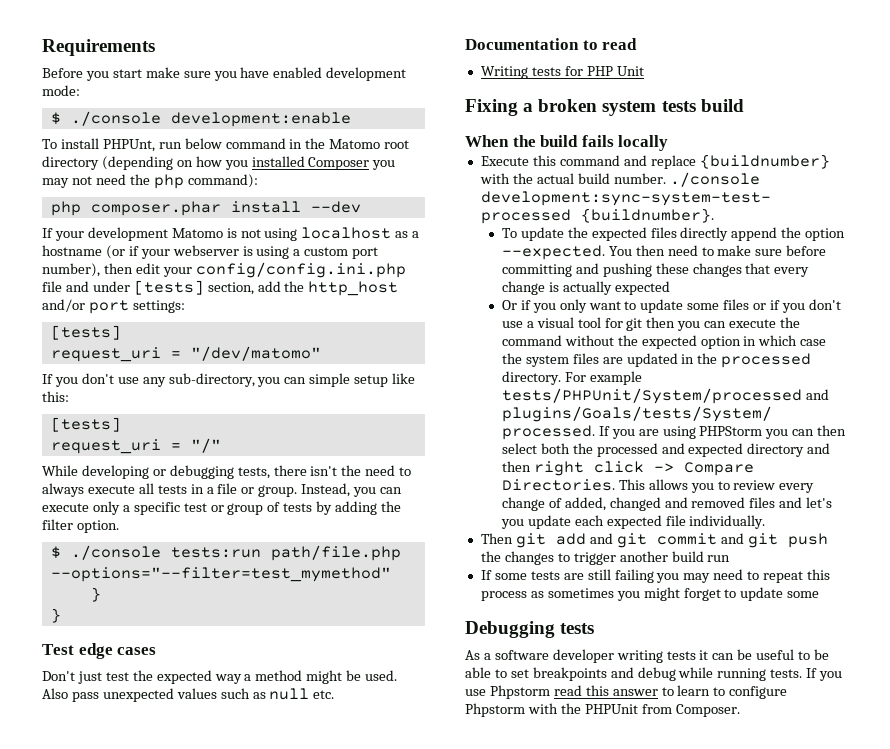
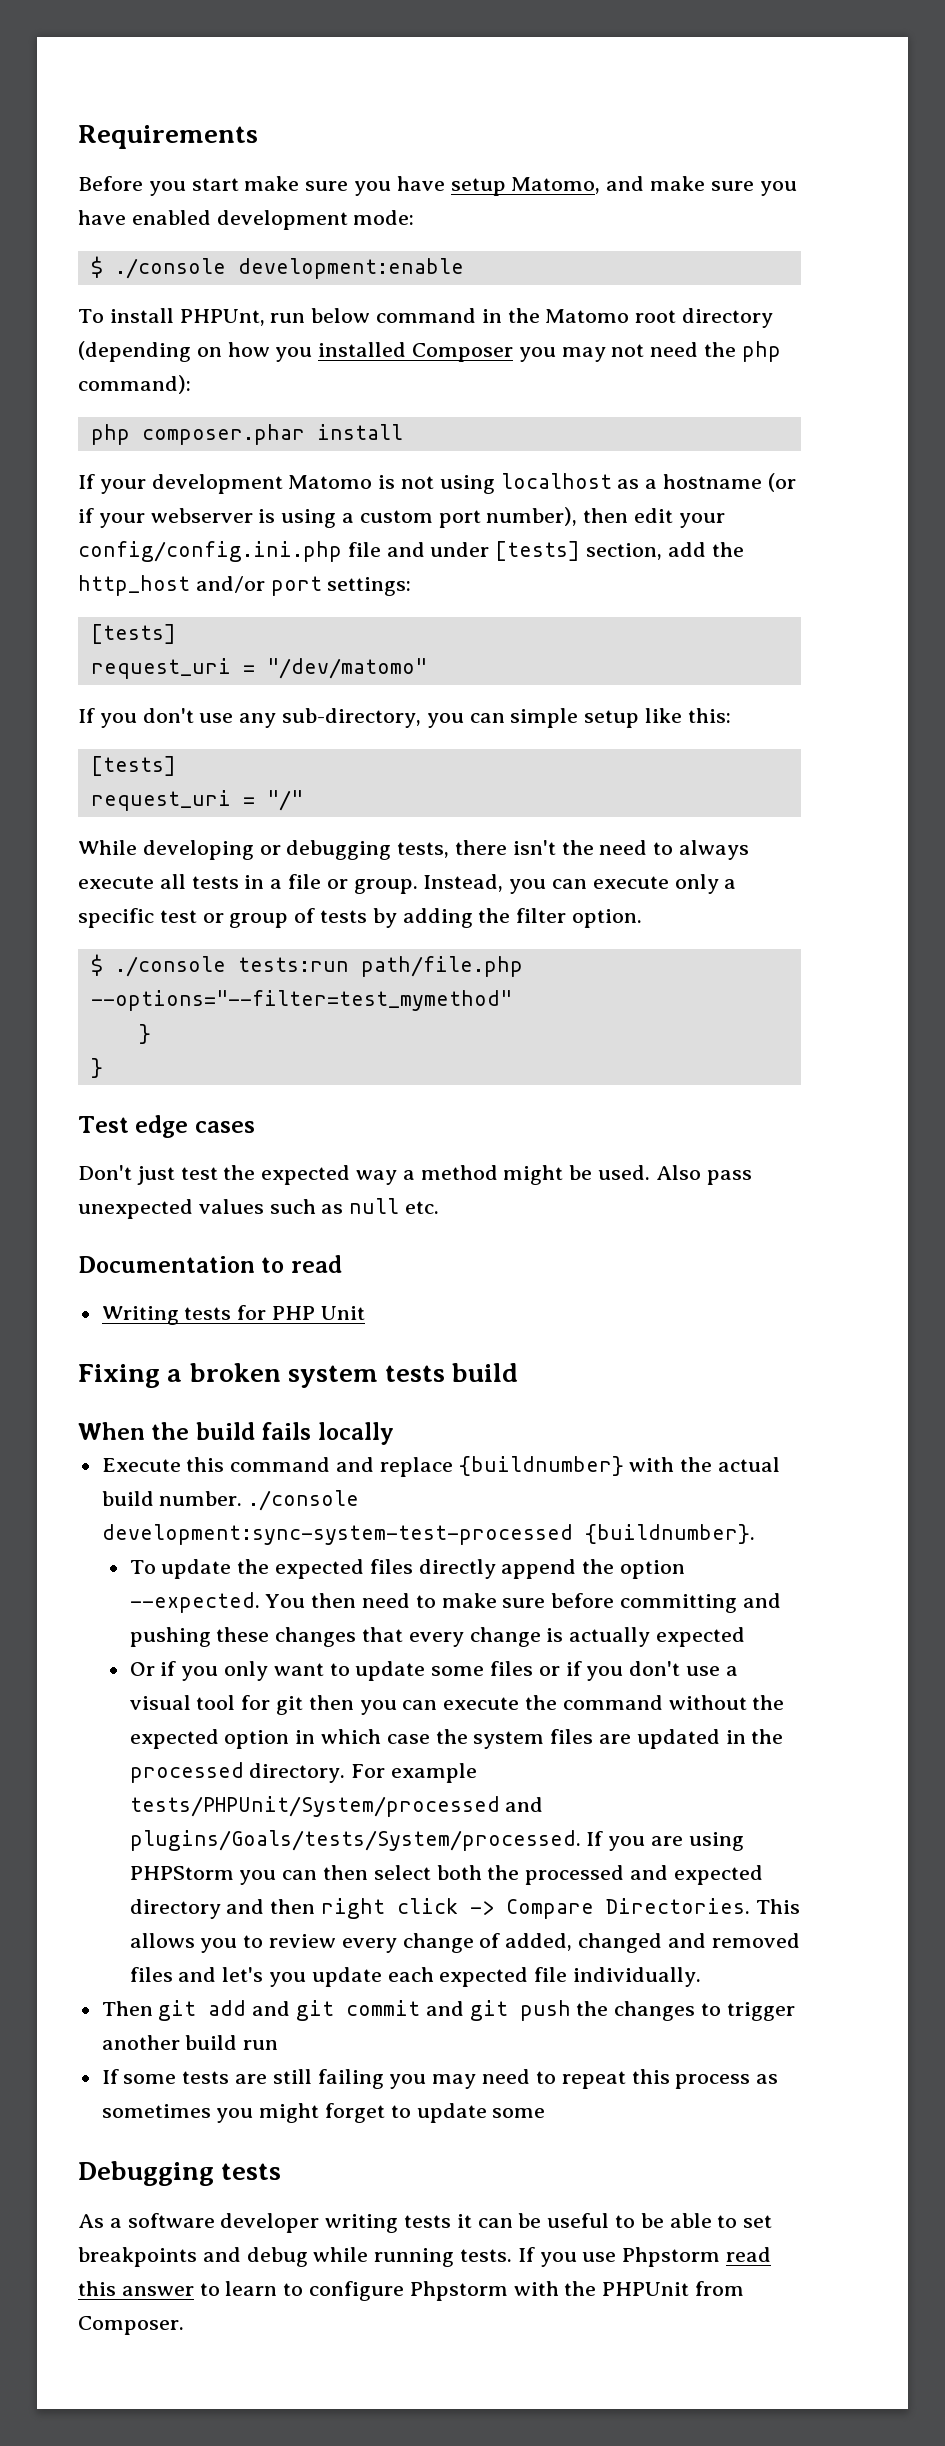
(270, 72) none -> [450,176,797,196] [78,210,126,225] setup Matomo, and make sure you have
[310,201,361,213] --dev -> (403, 432) none

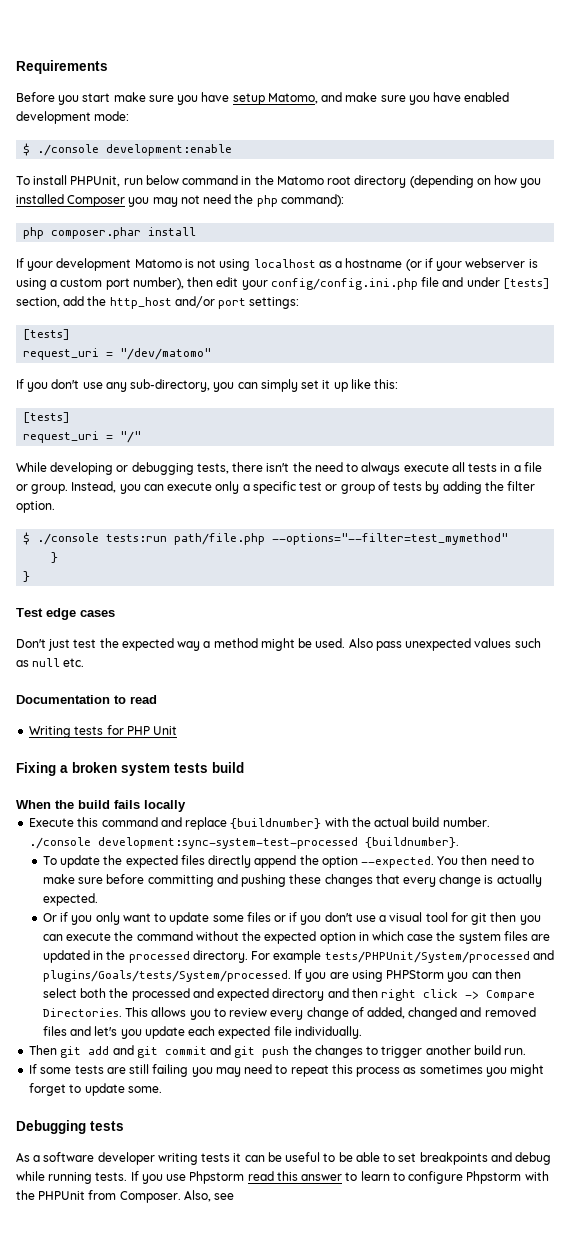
[179,309,265,326] PHPUnt, -> [70,176,121,187] PHPUnit,
[510,708,640,728] simple setup -> [260,379,348,392] simply set it up
[656,1627,746,1647] expected -> [42,893,98,906] expected.
[243,2040,279,2050] run -> [504,1048,527,1055] run.
[492,2108,546,2118] some -> [127,1086,162,1093] some.
(184, 2325) none -> [183,1190,235,1202] Also, see

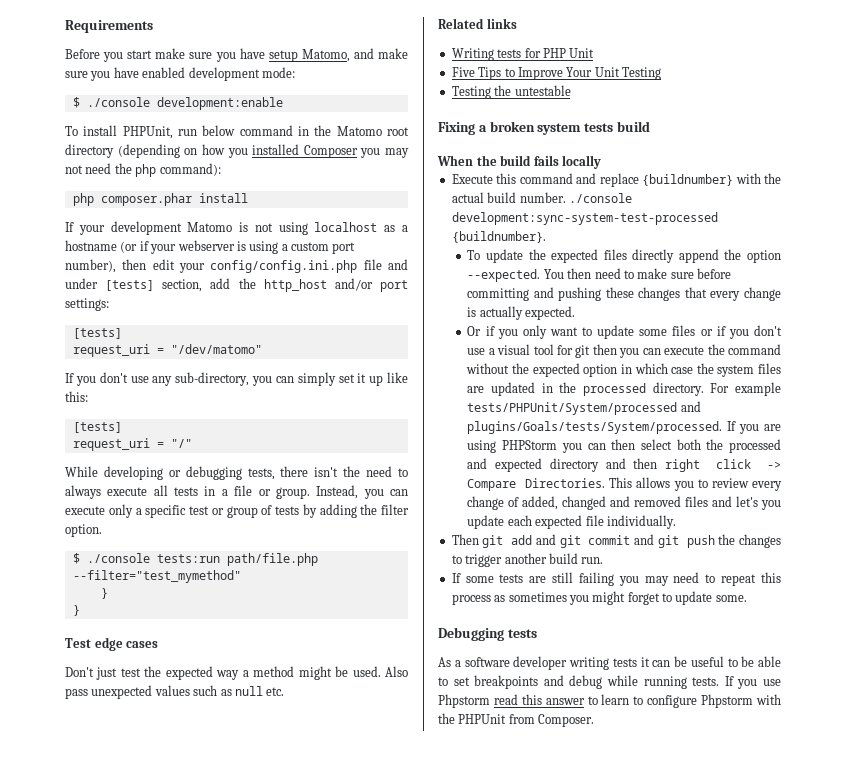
[272,533,509,545] --options="--filter=test_mymethod" -> [72,570,241,583] --filter="test_mymethod"
[16,695,157,704] Documentation to read -> [438,18,517,29] Related links
(178, 730) none -> [451,67,661,80] [451,85,571,99] // Five Tips to Improve Your Unit Testing // Testing the untestable
[183,1190,235,1202] Also, see -> (595, 720) none

